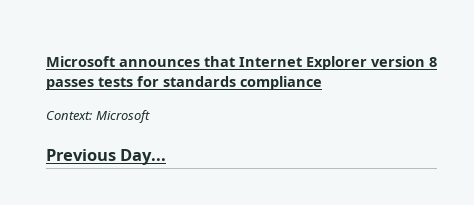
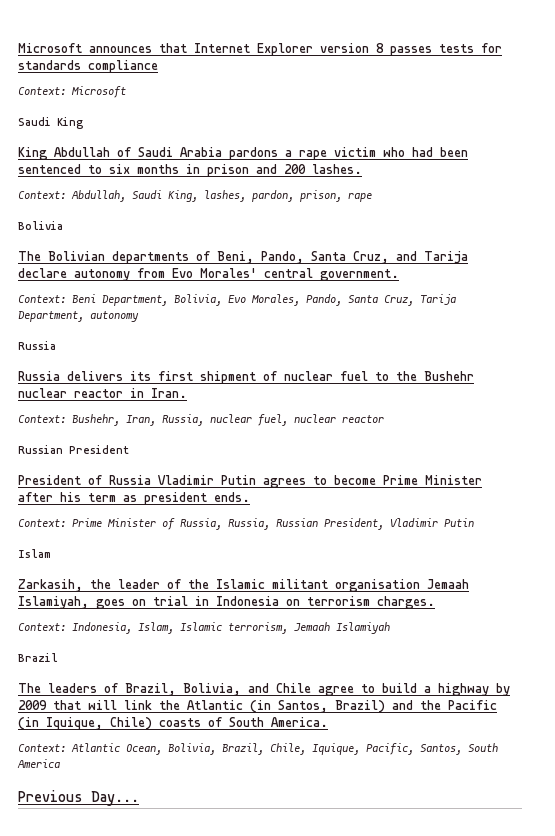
(150, 116) none -> [18,117,83,129] [18,147,468,160] [18,164,362,177] [18,190,372,202] [18,221,63,230] [18,251,468,264] [18,268,399,281] [18,294,456,306] [18,311,139,322] [18,341,56,350] [18,371,474,384] [18,388,187,398] [18,414,384,426] [18,445,129,454] [18,475,482,488] [18,492,250,505] [18,518,474,530] [18,549,50,558] [18,579,469,592] [18,596,435,609] [18,622,390,634] [18,653,58,662] [18,683,510,696] [18,700,497,713] [18,717,328,730] [18,743,498,755] [17,759,60,768] // Saudi King // King Abdullah of Saudi Arabia pardons a rape victim who had been sentenced to six months in prison and 200 lashes. // Context: Abdullah, Saudi King, lashes, pardon, prison, rape // Bolivia // The Bolivian departments of Beni, Pando, Santa Cruz, and Tarija declare autonomy from Evo Morales' central government. // Context: Beni Department, Bolivia, Evo Morales, Pando, Santa Cruz, Tarija Department, autonomy // Russia // Russia delivers its first shipment of nuclear fuel to the Bushehr nuclear reactor in Iran. // Context: Bushehr, Iran, Russia, nuclear fuel, nuclear reactor // Russian President // President of Russia Vladimir Putin agrees to become Prime Minister after his term as president ends. // Context: Prime Minister of Russia, Russia, Russian President, Vladimir Putin // Islam // Zarkasih, the leader of the Islamic militant organisation Jemaah Islamiyah, goes on trial in Indonesia on terrorism charges. // Context: Indonesia, Islam, Islamic terrorism, Jemaah Islamiyah // Brazil // The leaders of Brazil, Bolivia, and Chile agree to build a highway by 2009 that will link the Atlantic (in Santos, Brazil) and the Pacific (in Iquique, Chile) coasts of South America. // Context: Atlantic Ocean, Bolivia, Brazil, Chile, Iquique, Pacific, Santos, South America

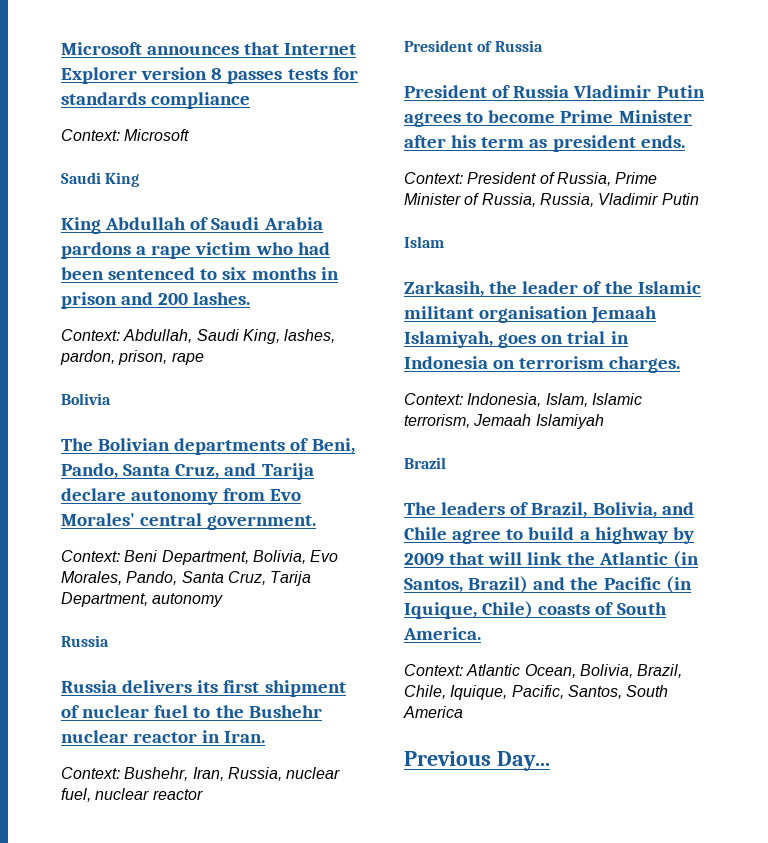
[18,445,129,454] Russian President -> [404,40,543,52] President of Russia
(66, 523) none -> [467,172,611,186] President of Russia,
[276,518,384,530] Russian President, -> (594, 200) none

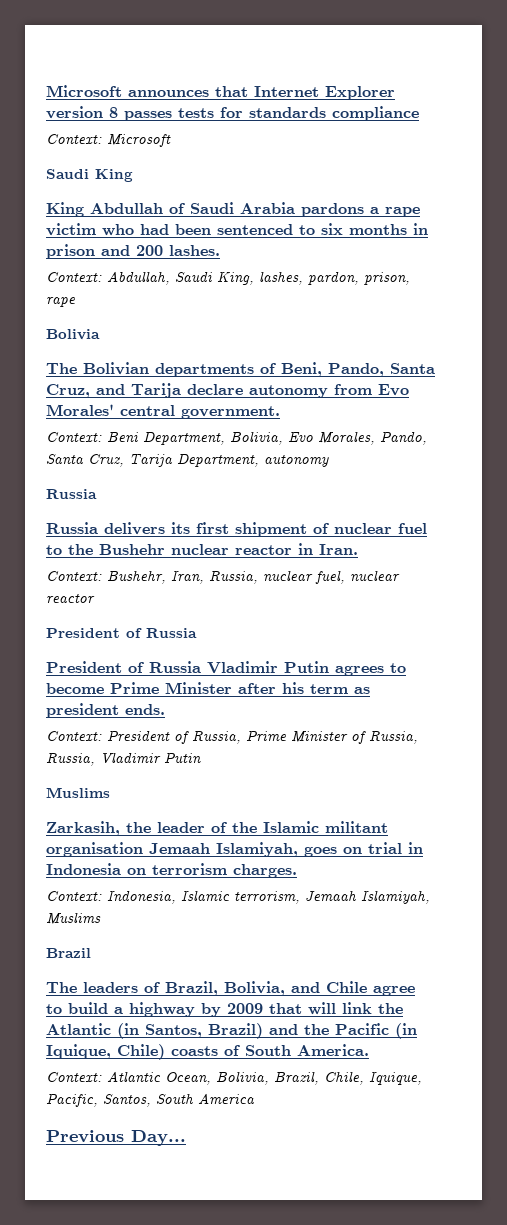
[404,236,444,248] Islam -> [46,787,110,798] Muslims
[545,393,588,407] Islam, -> (176, 897) none
[535,414,604,429] Islamiyah -> [361,890,430,904] [46,912,101,924] Islamiyah, Muslims

